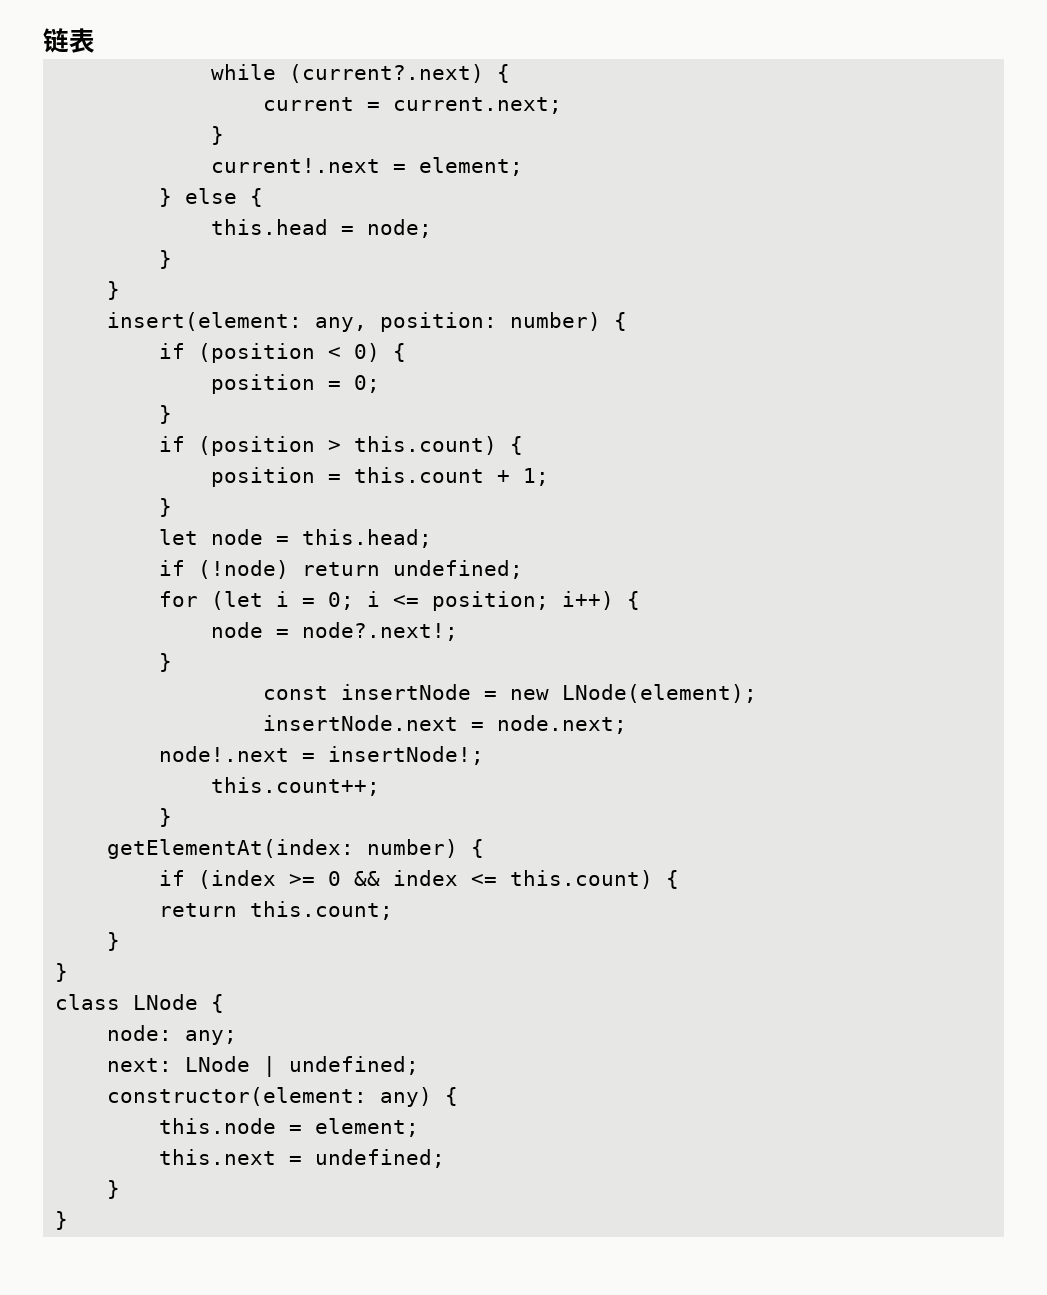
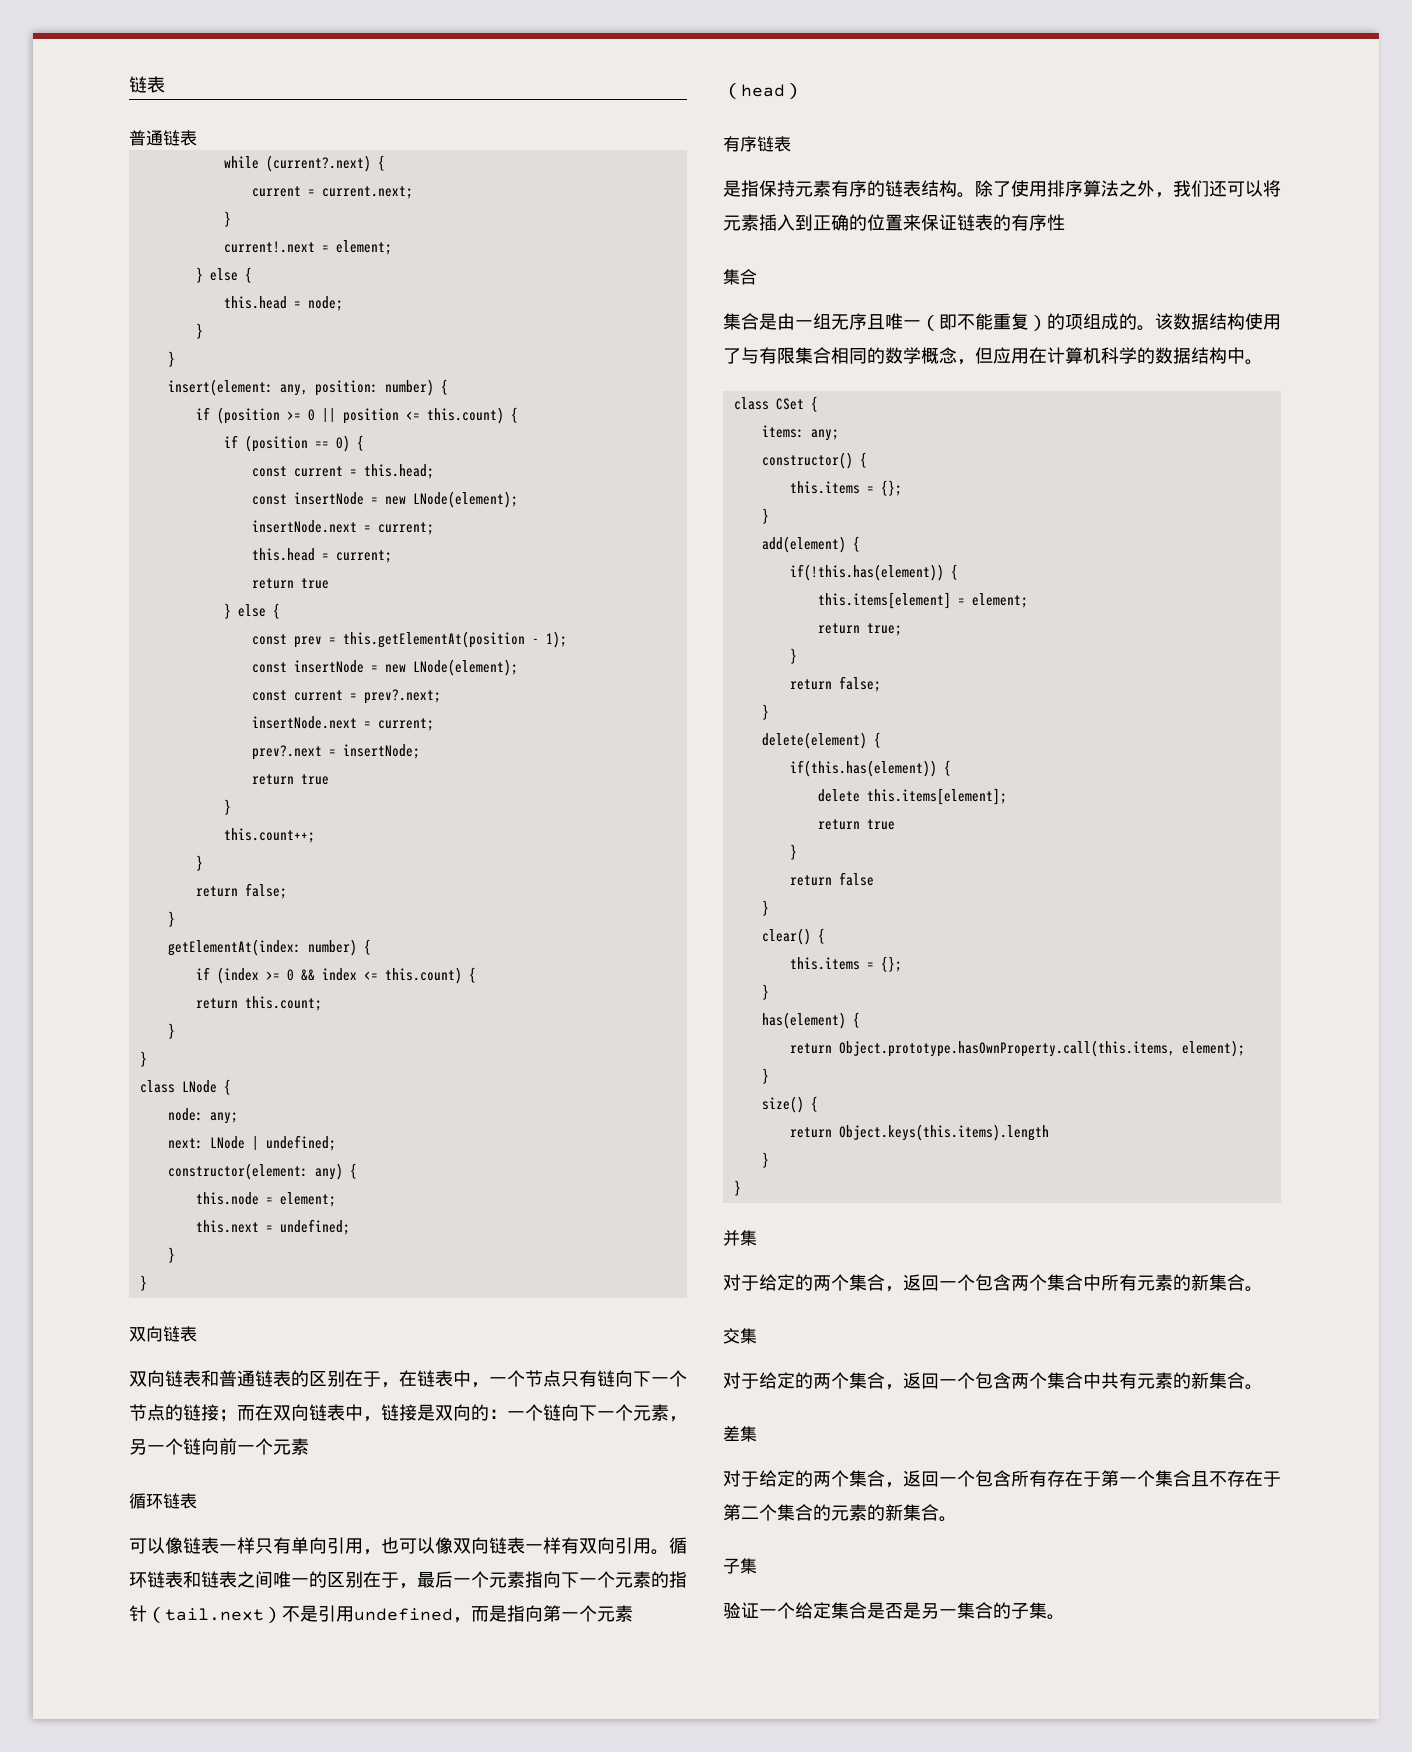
[43,28,95,53] 链表 -> [129,76,165,93] [129,130,197,146] 链表 // 普通链表
[328,343,407,362] [211,374,381,394] [159,405,173,424] [159,436,524,456] [211,467,550,487] [159,498,173,517] [159,529,433,548] [159,560,524,579] [159,591,641,611] [211,622,459,641] [159,653,173,672] < 0) { // position = 0; // } // if (position > this.count) { // position = this.count + 1; // } // let node = this.head; // if (!node) return undefined; // for (let i = 0; i <= position; i++) { // node = node?.next!; // } -> [286,407,518,424] [223,435,364,452] [251,464,434,479] >= 0 || position <= this.count) { // if (position == 0) { // const current = this.head;
[497,715,628,734] [159,746,485,765] node.next; // node!.next = insertNode!; -> [377,522,434,535] [251,548,392,563] [251,578,329,589] [223,603,280,619] [251,631,567,648] [251,659,518,676] [251,689,441,704] [251,716,434,731] [251,744,420,760] [251,774,329,785] [223,799,231,815] current; // this.head = current; // return true // } else { // const prev = this.getElementAt(position - 1); // const insertNode = new LNode(element); // const current = prev?.next; // insertNode.next = current; // prev?.next = insertNode; // return true // }
(173, 817) none -> [195,883,287,899] [167,911,175,927] // return false; // }
(69, 1220) none -> [129,1326,197,1342] [129,1370,687,1388] [129,1404,687,1422] [129,1438,309,1455] [129,1493,197,1509] [129,1537,687,1555] [129,1571,687,1589] [129,1605,633,1623] [723,83,803,99] [723,136,791,152] [723,180,1281,198] [723,214,1065,231] [723,269,757,285] [723,313,1281,331] [723,347,1263,365] [733,396,818,412] [761,425,839,441] [761,452,867,469] [789,480,902,496] [761,508,769,524] [761,536,860,553] [789,564,958,581] [817,592,1028,609] [817,623,902,636] [789,648,797,664] [789,676,881,692] [761,704,769,720] [761,732,881,749] [789,760,951,777] [817,788,1007,805] [817,819,895,830] [789,844,797,860] [789,872,874,886] [761,900,769,916] [761,928,825,945] [789,956,902,972] [761,984,769,1000] [761,1012,860,1029] [789,1040,1245,1057] [761,1068,769,1084] [761,1096,818,1113] [789,1124,1049,1141] [761,1152,769,1168] [733,1180,741,1196] [723,1230,757,1246] [723,1274,1263,1292] [723,1328,757,1344] [723,1372,1263,1390] [723,1426,757,1442] [723,1470,1281,1488] [723,1504,957,1522] [723,1558,757,1574] [723,1602,1065,1620] // 双向链表 // 双向链表和普通链表的区别在于，在链表中，一个节点只有链向下一个节点的链接；而在双向链表中，链接是双向的：一个链向下一个元素，另一个链向前一个元素 // 循环链表 // 可以像链表一样只有单向引用，也可以像双向链表一样有双向引用。循环链表和链表之间唯一的区别在于，最后一个元素指向下一个元素的指针（tail.next）不是引用undefined，而是指向第一个元素（head） // 有序链表 // 是指保持元素有序的链表结构。除了使用排序算法之外，我们还可以将元素插入到正确的位置来保证链表的有序性 // 集合 // 集合是由一组无序且唯一（即不能重复）的项组成的。该数据结构使用了与有限集合相同的数学概念，但应用在计算机科学的数据结构中。 // class CSet { // items: any; // constructor() { // this.items = {}; // } // add(element) { // if(!this.has(element)) { // this.items[element] = element; // return true; // } // return false; // } // delete(element) { // if(this.has(element)) { // delete this.items[element]; // return true // } // return false // } // clear() { // this.items = {}; // } // has(element) { // return Object.prototype.hasOwnProperty.call(this.items, element); // } // size() { // return Object.keys(this.items).length // } // } // 并集 // 对于给定的两个集合，返回一个包含两个集合中所有元素的新集合。 // 交集 // 对于给定的两个集合，返回一个包含两个集合中共有元素的新集合。 // 差集 // 对于给定的两个集合，返回一个包含所有存在于第一个集合且不存在于第二个集合的元素的新集合。 // 子集 // 验证一个给定集合是否是另一集合的子集。

